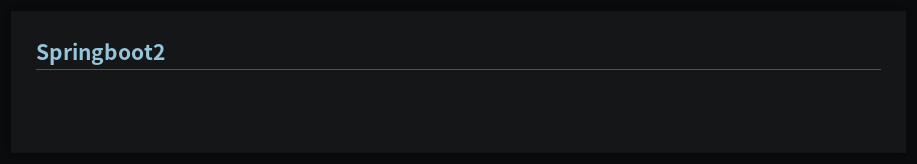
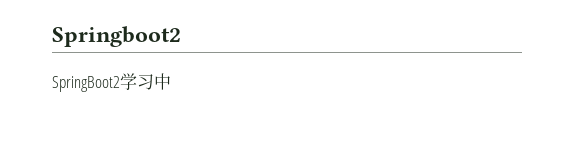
(165, 53) none -> [52,73,171,92] // SpringBoot2学习中

